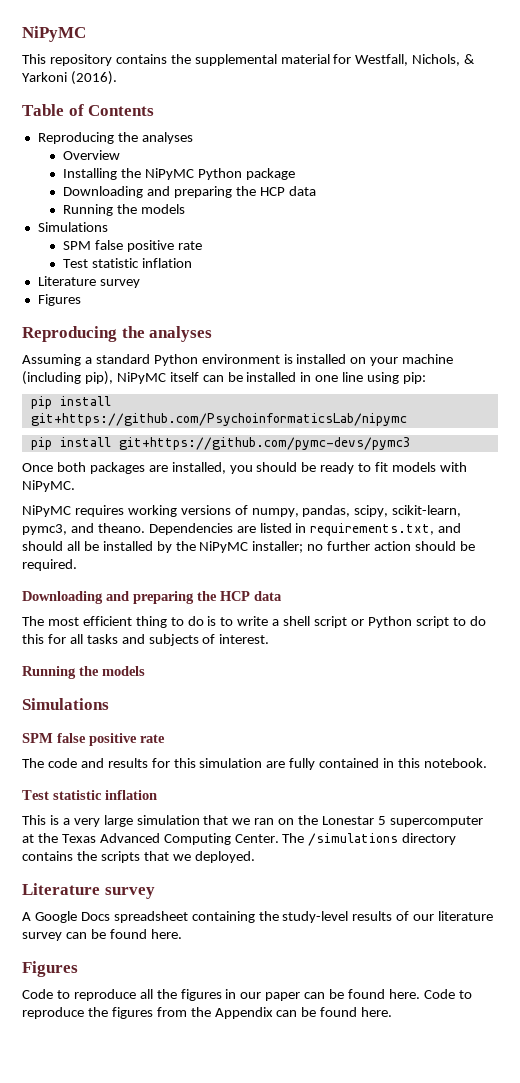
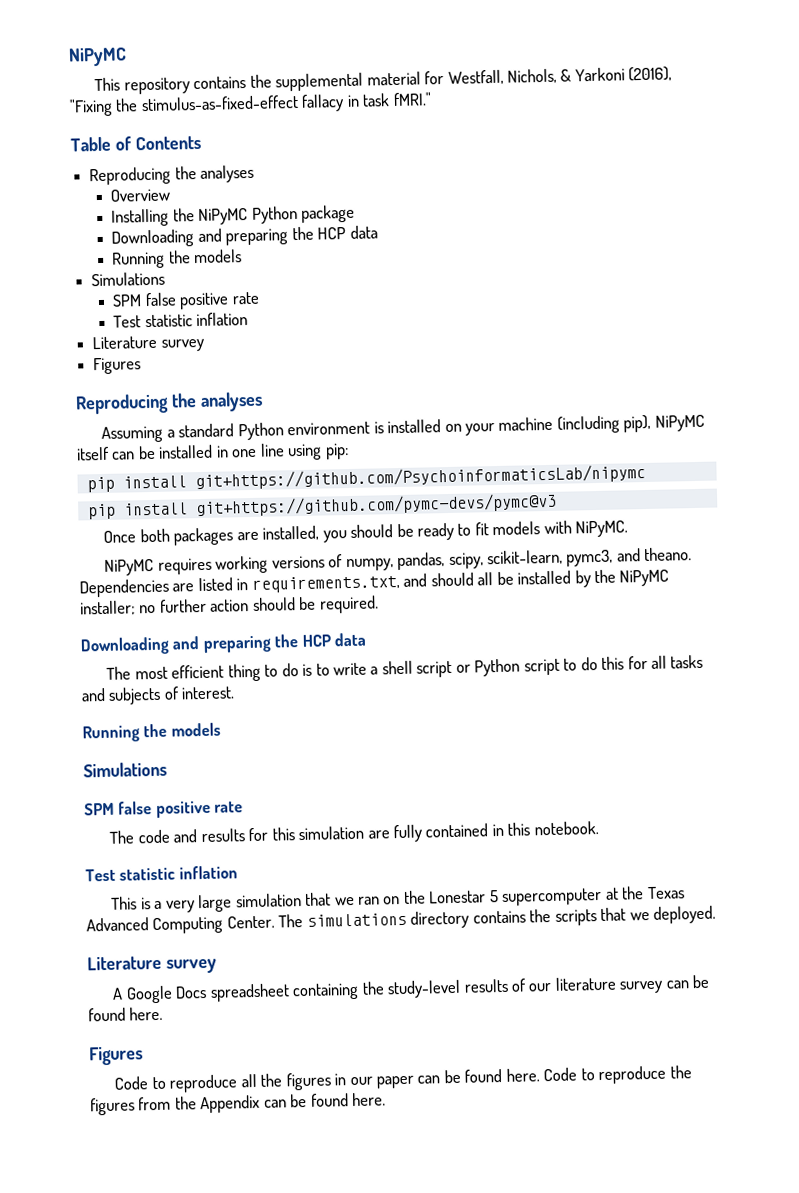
[70,71,117,85] (2016). -> [628,66,673,82] [69,92,432,117] (2016), "Fixing the stimulus-as-fixed-effect fallacy in task fMRI."
[118,437,411,450] git+https://github.com/pymc-devs/pymc3 -> [195,492,557,518] git+https://github.com/pymc-devs/pymc@v3
[308,833,399,846] /simulations -> [306,912,407,927] simulations

